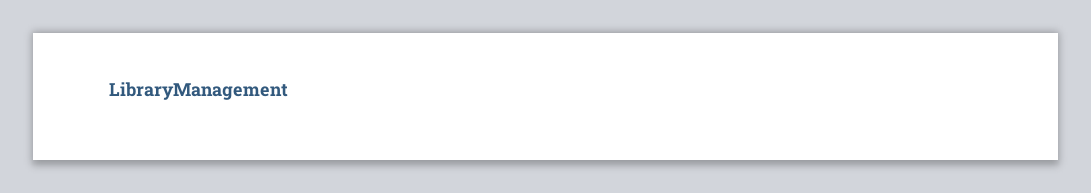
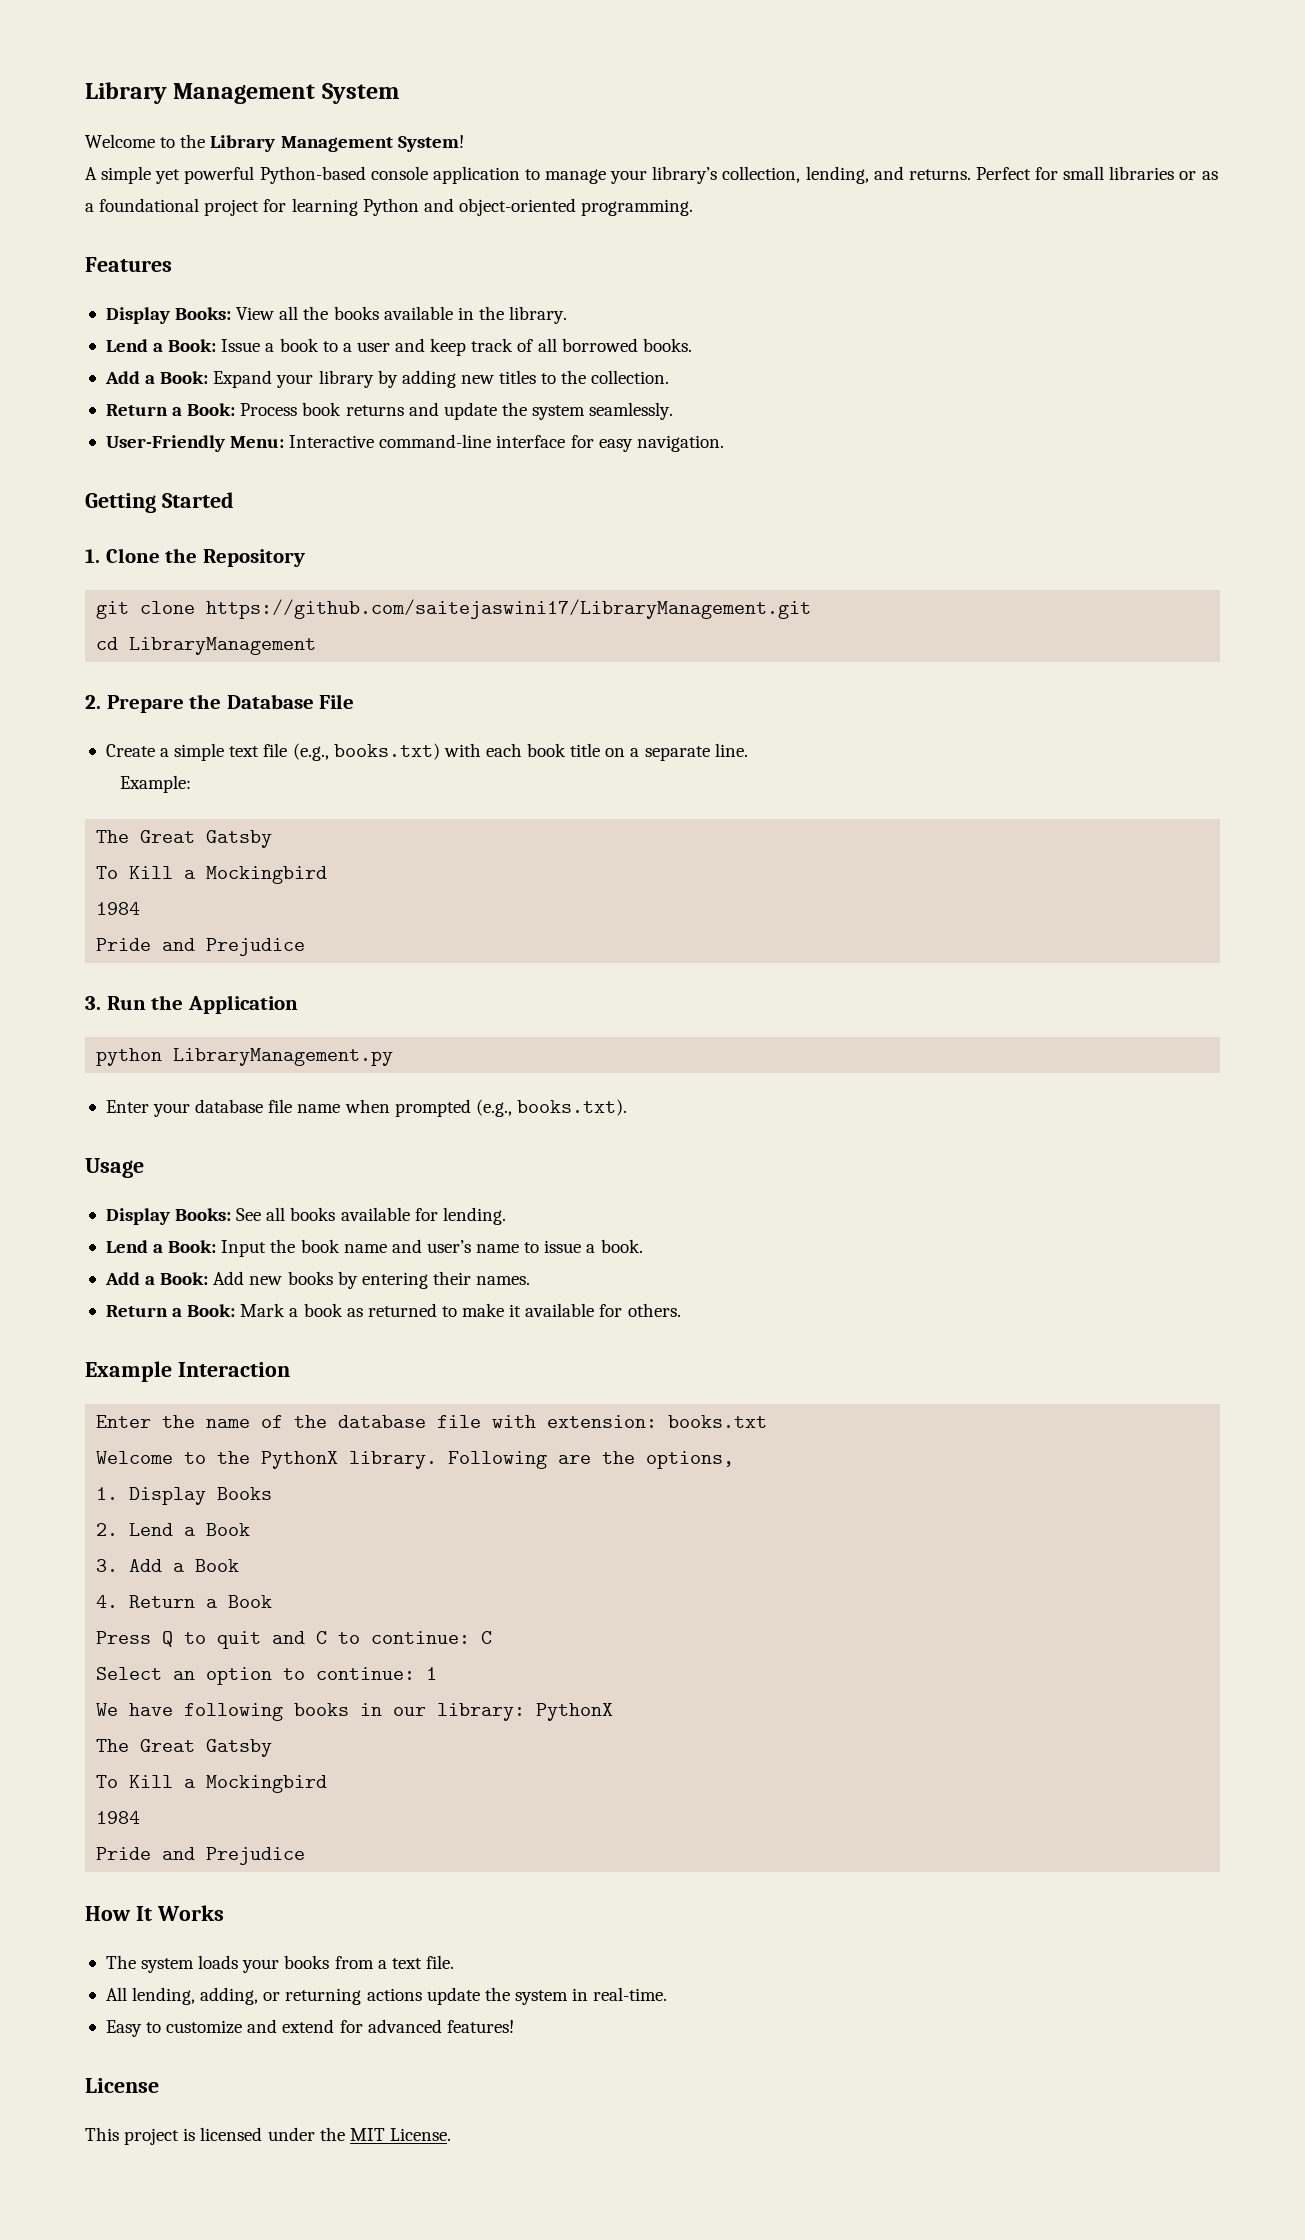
[109,82,288,100] LibraryManagement -> [85,82,399,104] [85,134,464,152] [85,166,1218,184] [85,198,694,216] [85,257,172,272] [105,306,568,324] [105,338,692,356] [104,370,670,388] [105,402,674,420] [105,434,724,452] [85,492,234,513] [85,548,305,567] [96,599,812,619] [96,637,317,655] [85,694,355,713] [105,743,748,761] [120,775,192,793] [96,830,273,848] [96,866,328,884] [96,902,141,915] [96,938,306,956] [85,995,298,1014] [96,1048,394,1066] [105,1099,627,1117] [85,1158,144,1178] [105,1207,506,1225] [105,1239,643,1257] [104,1271,531,1289] [105,1303,681,1317] [85,1361,290,1382] [96,1415,768,1428] [96,1451,735,1469] [96,1487,273,1505] [96,1523,251,1536] [96,1559,240,1572] [96,1595,273,1608] [96,1631,493,1649] [96,1667,438,1685] [96,1703,614,1721] [96,1739,273,1757] [96,1775,328,1793] [96,1811,141,1824] [96,1847,306,1865] [85,1905,224,1921] [105,1955,454,1973] [105,1987,668,2005] [105,2019,514,2037] [85,2078,159,2093] [85,2127,451,2145] Library Management System // Welcome to the Library Management System! // A simple yet powerful Python-based console application to manage your library’s collection, lending, and returns. Perfect for small libraries or as a foundational project for learning Python and object-oriented programming. // Features // Display Books: View all the books available in the library. // Lend a Book: Issue a book to a user and keep track of all borrowed books. // Add a Book: Expand your library by adding new titles to the collection. // Return a Book: Process book returns and update the system seamlessly. // User-Friendly Menu: Interactive command-line interface for easy navigation. // Getting Started // 1. Clone the Repository // git clone https://github.com/saitejaswini17/LibraryManagement.git // cd LibraryManagement // 2. Prepare the Database File // Create a simple text file (e.g., books.txt) with each book title on a separate line. // Example: // The Great Gatsby // To Kill a Mockingbird // 1984 // Pride and Prejudice // 3. Run the Application // python LibraryManagement.py // Enter your database file name when prompted (e.g., books.txt). // Usage // Display Books: See all books available for lending. // Lend a Book: Input the book name and user’s name to issue a book. // Add a Book: Add new books by entering their names. // Return a Book: Mark a book as returned to make it available for others. // Example Interaction // Enter the name of the database file with extension: books.txt // Welcome to the PythonX library. Following are the options, // 1. Display Books // 2. Lend a Book // 3. Add a Book // 4. Return a Book // Press Q to quit and C to continue: C // Select an option to continue: 1 // We have following books in our library: PythonX // The Great Gatsby // To Kill a Mockingbird // 1984 // Pride and Prejudice // How It Works // The system loads your books from a text file. // All lending, adding, or returning actions update the system in real-time. // Easy to customize and extend for advanced features! // License // This project is licensed under the MIT License.

